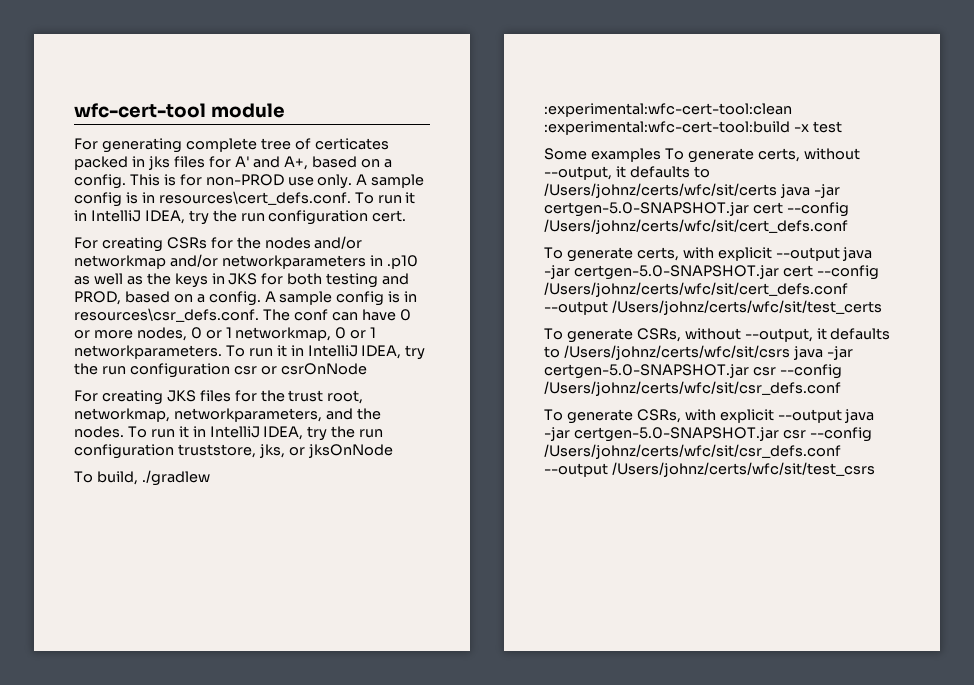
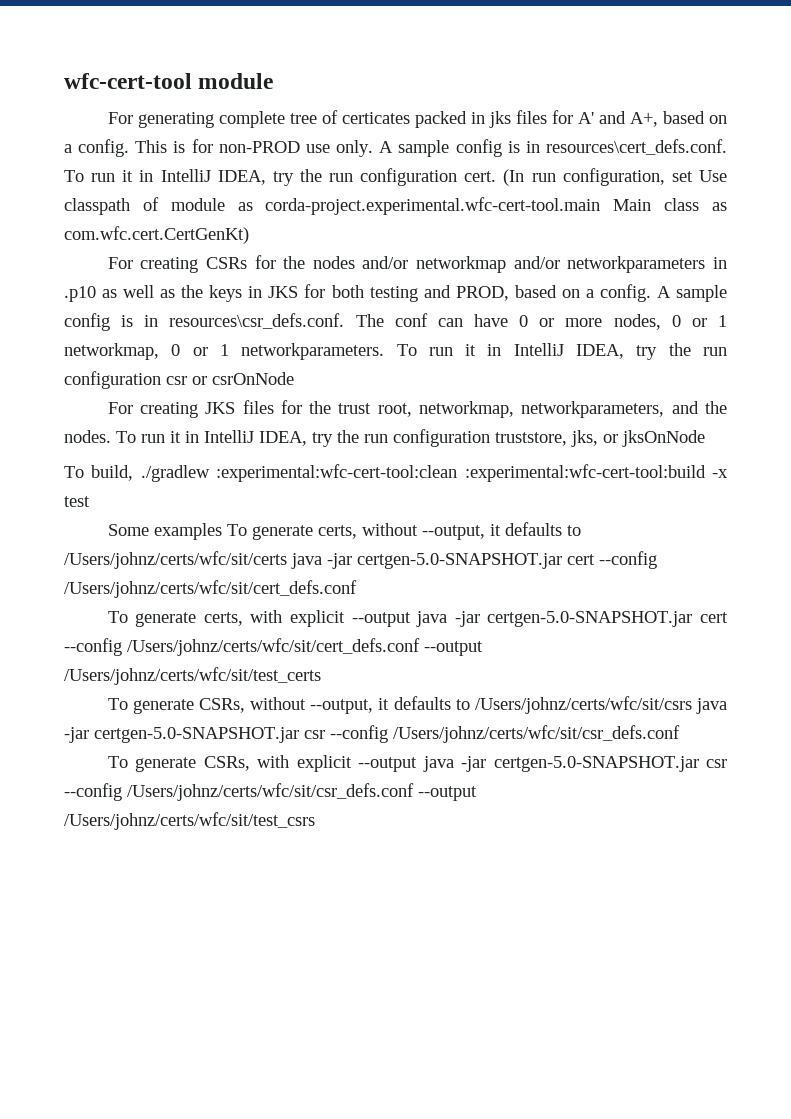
(407, 216) none -> [503,168,727,186] [64,197,728,215] [64,226,249,244] (In run configuration, set Use classpath of module as corda-project.experimental.wfc-cert-tool.main Main class as com.wfc.cert.CertGenKt)

